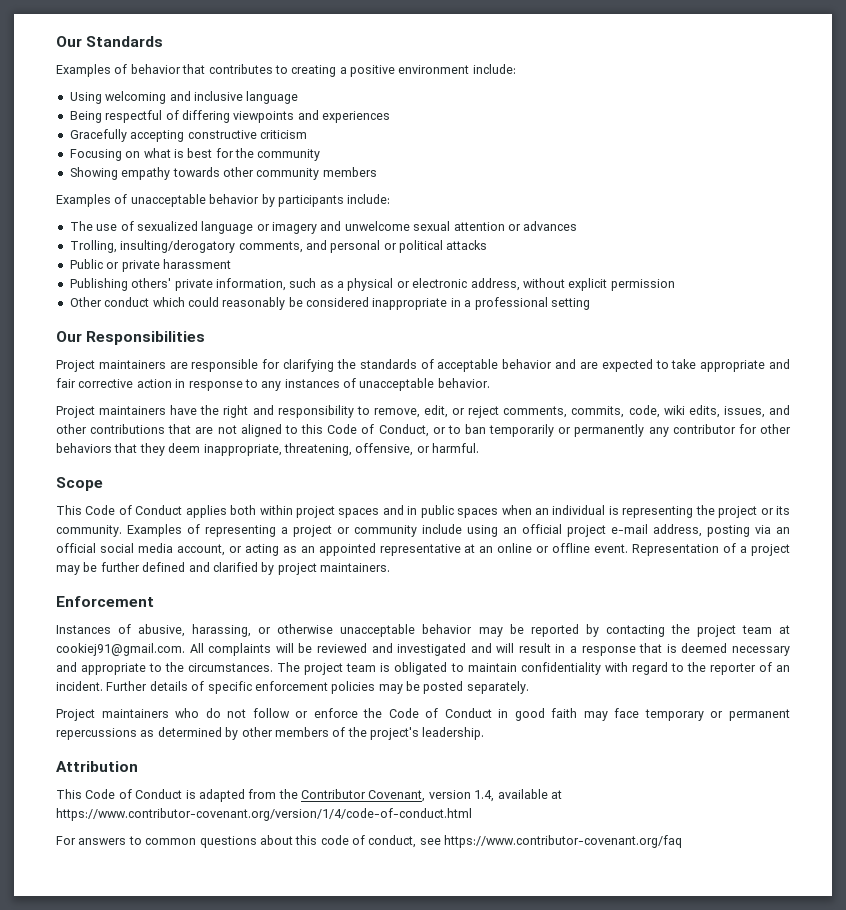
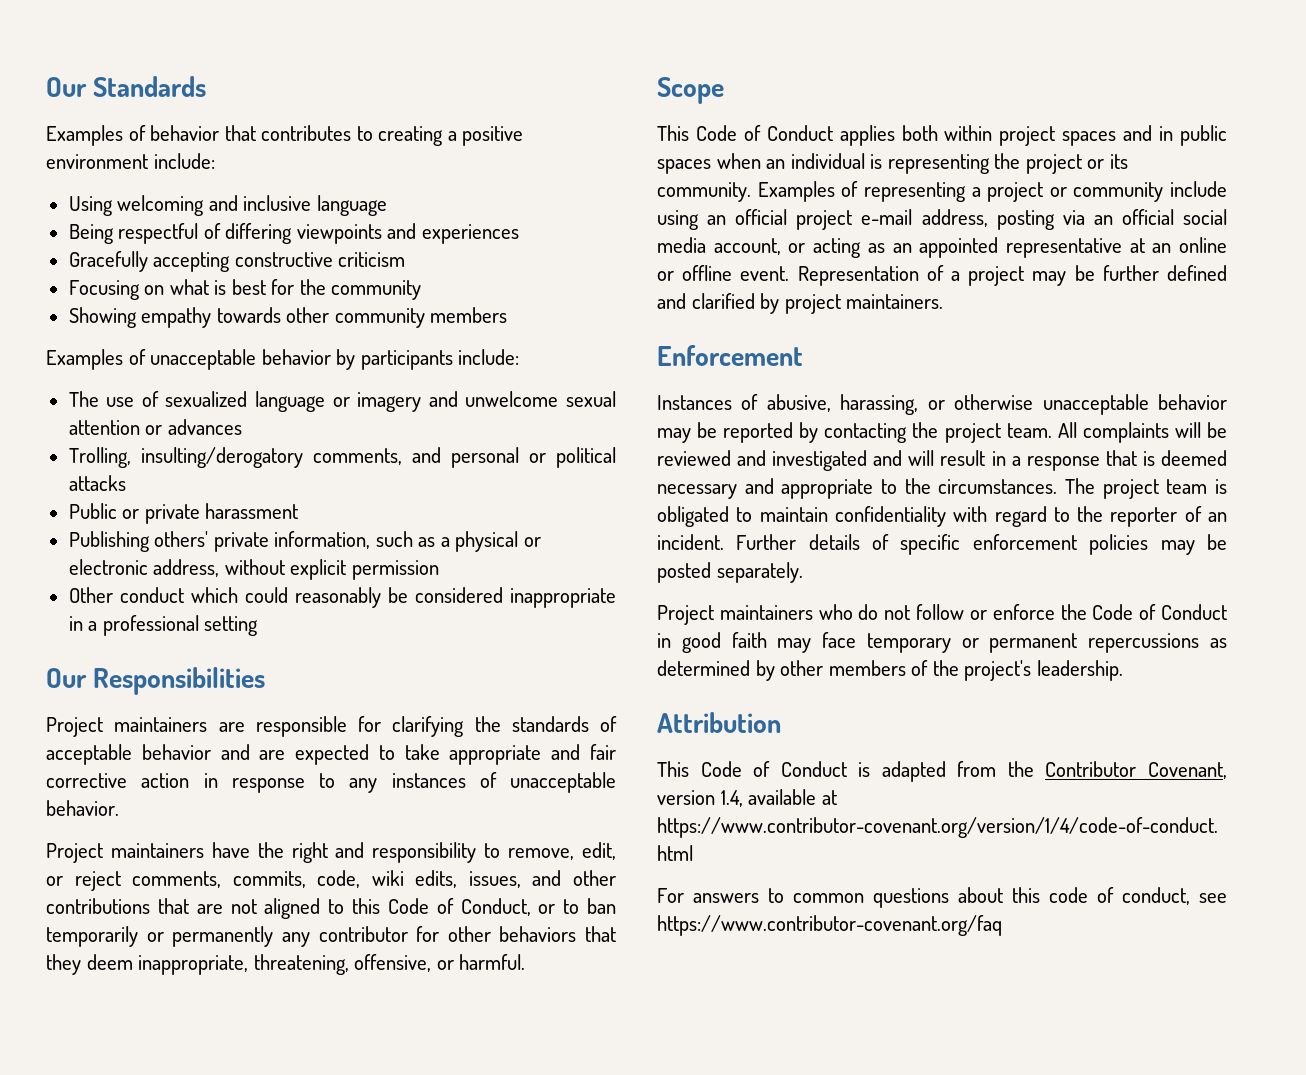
[741,625,790,634] [56,643,185,656] team at cookiej91@gmail.com. -> [1006,423,1052,438] team.

